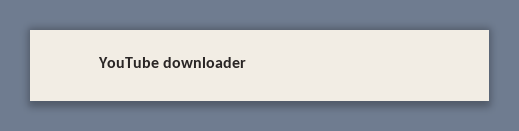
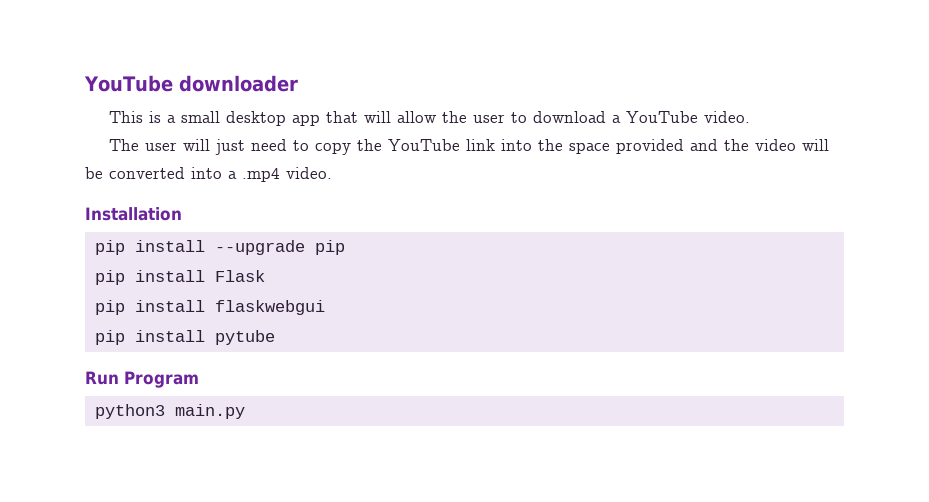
(247, 62) none -> [109,111,751,126] [109,139,830,155] [85,167,332,182] [85,207,182,221] [94,240,345,255] [94,270,265,285] [94,300,325,315] [94,330,275,345] [85,371,199,388] [94,404,245,419] // This is a small desktop app that will allow the user to download a YouTube video. // The user will just need to copy the YouTube link into the space provided and the video will be converted into a .mp4 video. // Installation // pip install --upgrade pip // pip install Flask // pip install flaskwebgui // pip install pytube // Run Program // python3 main.py

